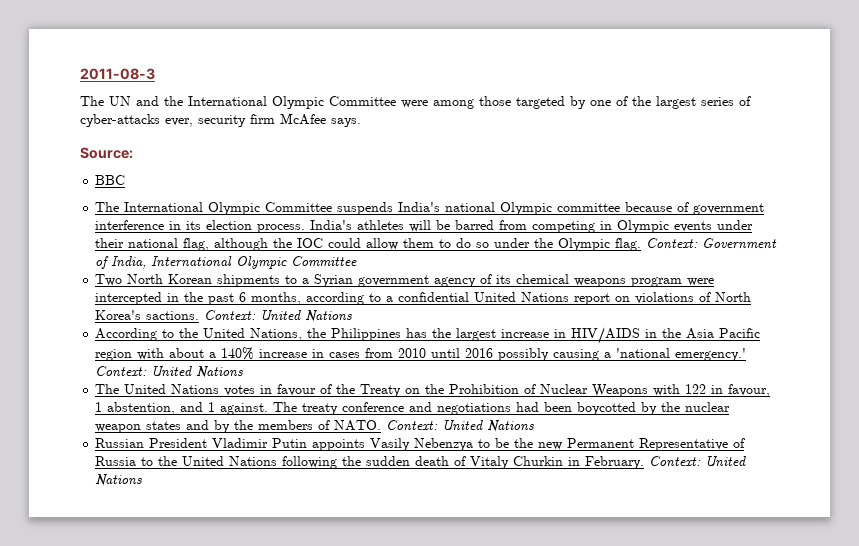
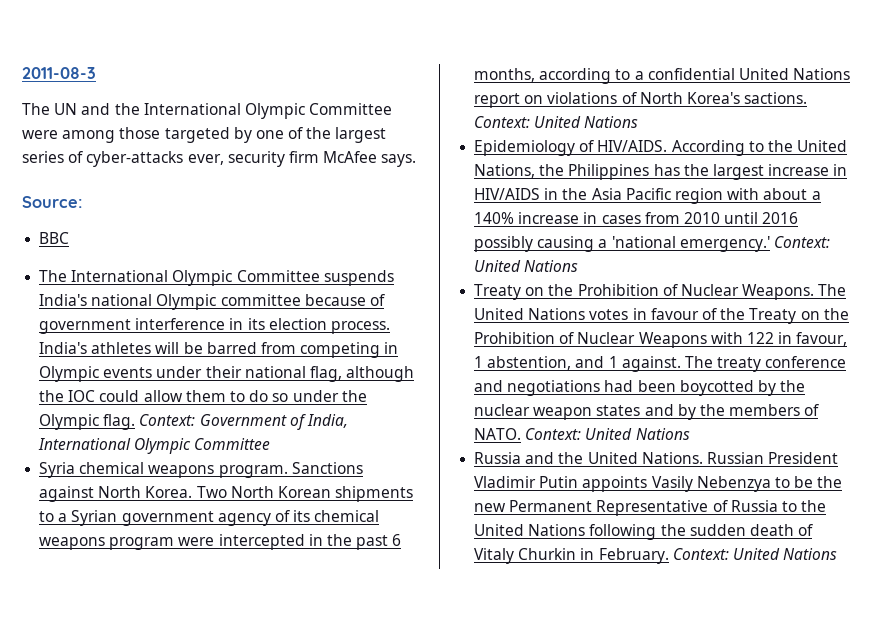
(358, 261) none -> [39,462,363,478] [39,486,193,502] Syria chemical weapons program. Sanctions against North Korea.
(353, 316) none -> [474,140,668,156] Epidemiology of HIV/AIDS.
(244, 372) none -> [474,284,815,300] Treaty on the Prohibition of Nuclear Weapons.
(535, 426) none -> [474,452,703,464] Russia and the United Nations.

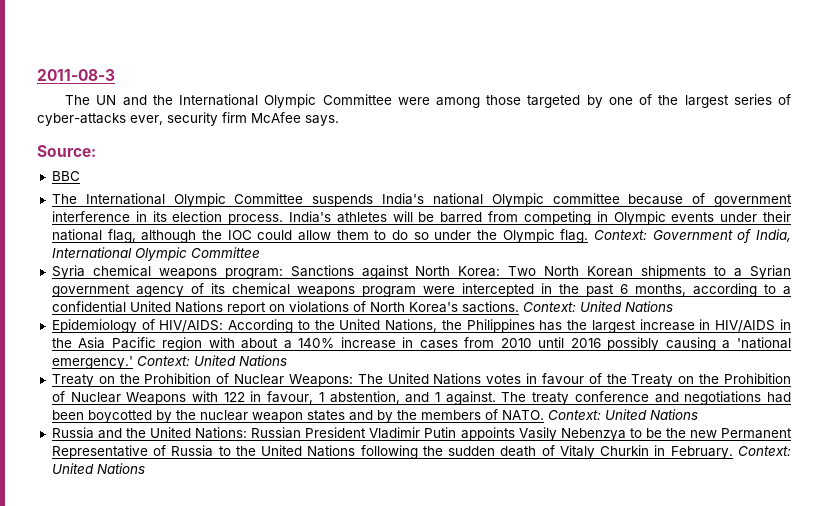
[218,465,288,478] program. -> [224,268,283,279] program:
[145,486,193,498] Korea. -> [458,266,501,277] Korea:
[597,140,668,152] HIV/AIDS. -> [159,320,224,332] HIV/AIDS:
[742,284,815,300] Weapons. -> [288,374,353,387] Weapons:
[641,452,703,464] Nations. -> [195,427,248,439] Nations:

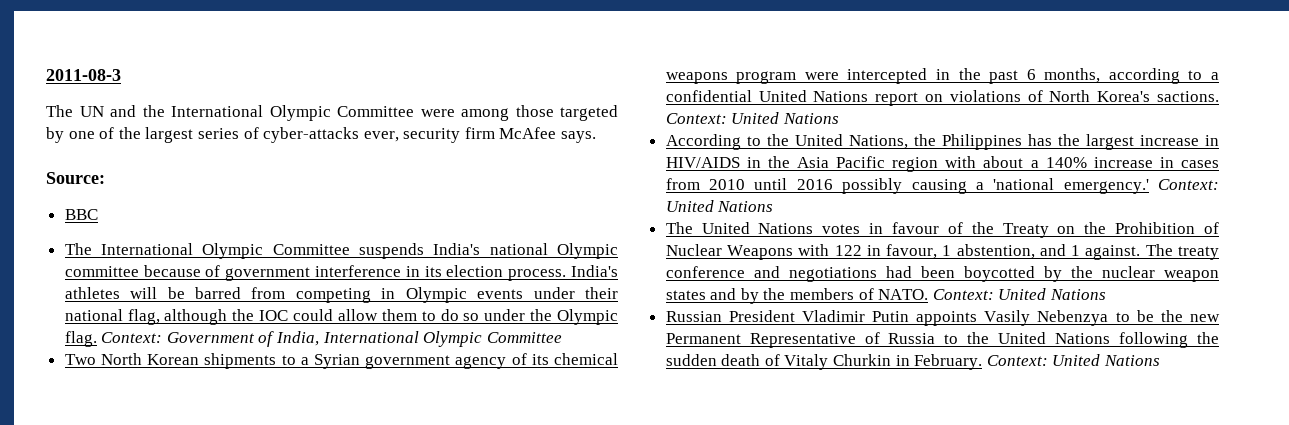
[51,265,501,279] Syria chemical weapons program: Sanctions against North Korea: -> (562, 337) none
[51,319,224,333] Epidemiology of HIV/AIDS: -> (839, 118) none
[51,373,353,387] Treaty on the Prohibition of Nuclear Weapons: -> (774, 206) none
[51,427,248,439] Russia and the United Nations: -> (1107, 294) none

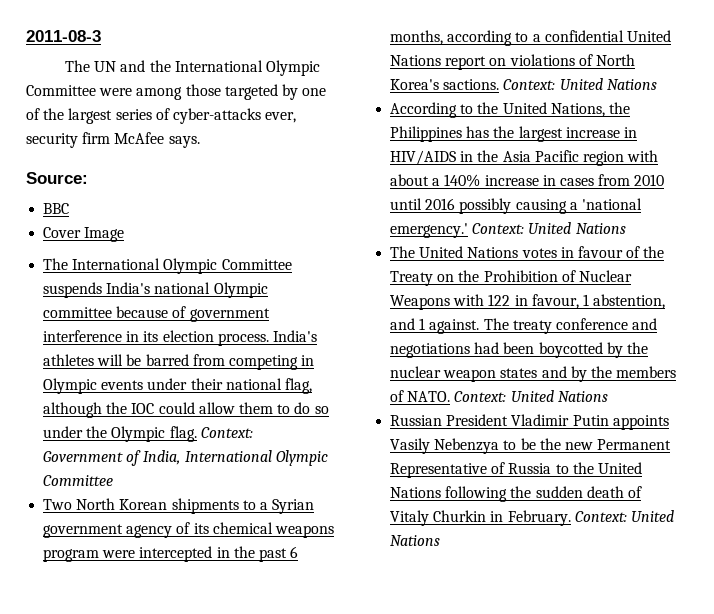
(98, 214) none -> [43,227,125,242] // Cover Image

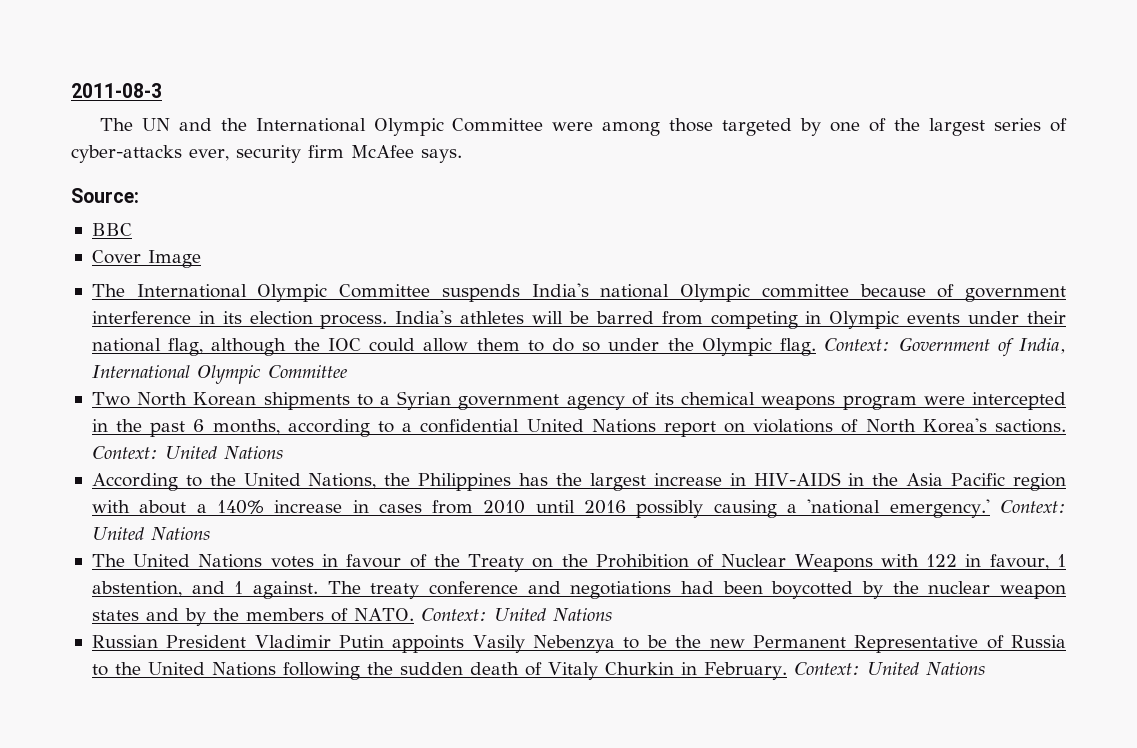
[390,150,457,165] HIV/AIDS -> [753,472,841,487] HIV-AIDS

